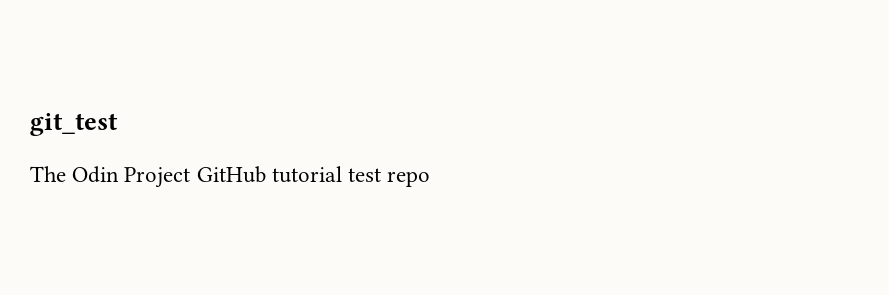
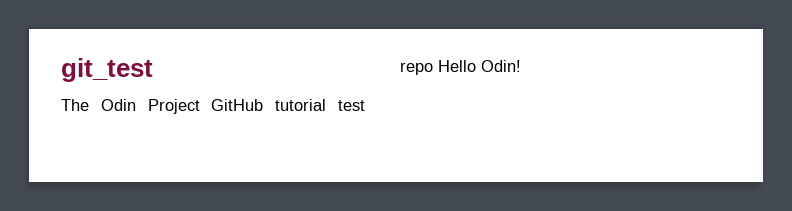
(431, 179) none -> [438,60,521,72] Hello Odin!

